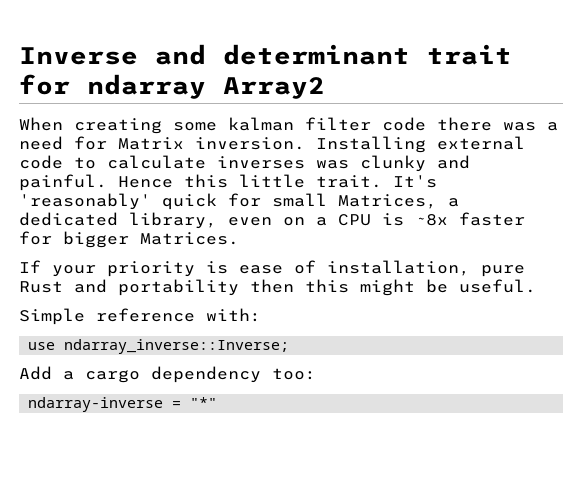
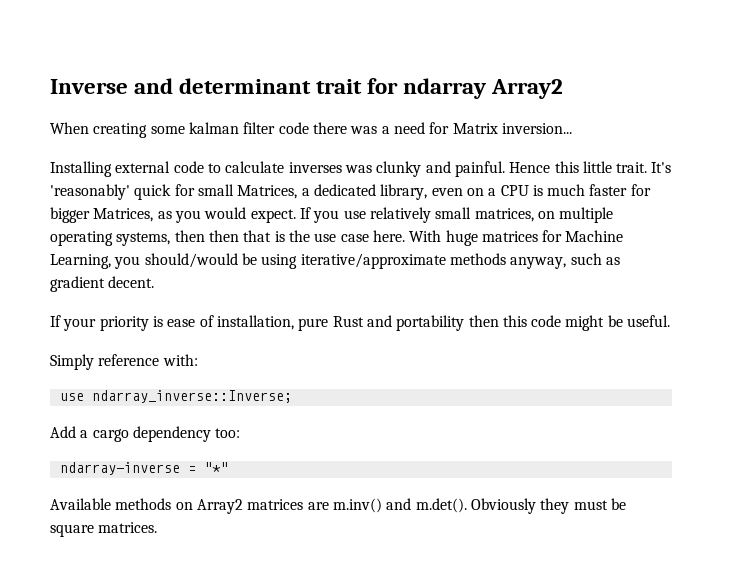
[195,137,305,150] inversion. -> [501,123,572,134] inversion... //
[415,214,448,226] ~8x -> [547,184,586,196] much
[140,232,239,245] Matrices. -> [93,207,614,223] [50,230,624,246] [50,253,620,269] [50,276,155,292] Matrices, as you would expect. If you use relatively small matrices, on multiple operating systems, then then that is the use case here. With huge matrices for Machine Learning, you should/would be using iterative/approximate methods anyway, such as gradient decent.
(349, 286) none -> [531,315,562,327] code
[19,308,85,325] Simple -> [50,354,94,370] Simply
(218, 402) none -> [50,498,626,514] [50,522,158,537] // Available methods on Array2 matrices are m.inv() and m.det(). Obviously they must be square matrices.

